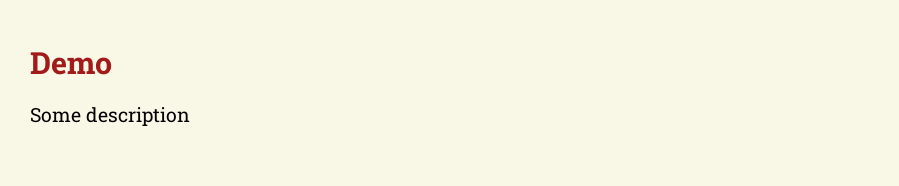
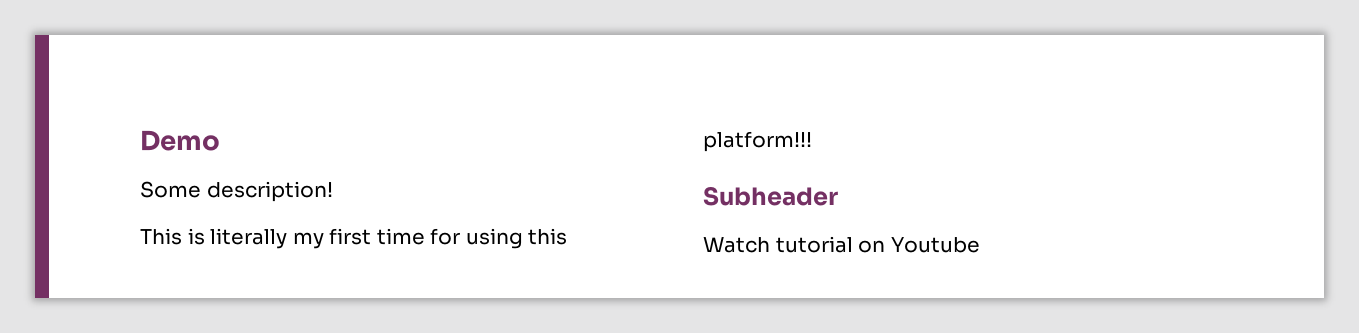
[86,107,191,126] description -> [206,181,333,202] [140,228,568,249] [703,131,812,152] [703,186,838,206] [703,236,980,253] description! // This is literally my first time for using this platform!!! // Subheader // Watch tutorial on Youtube

